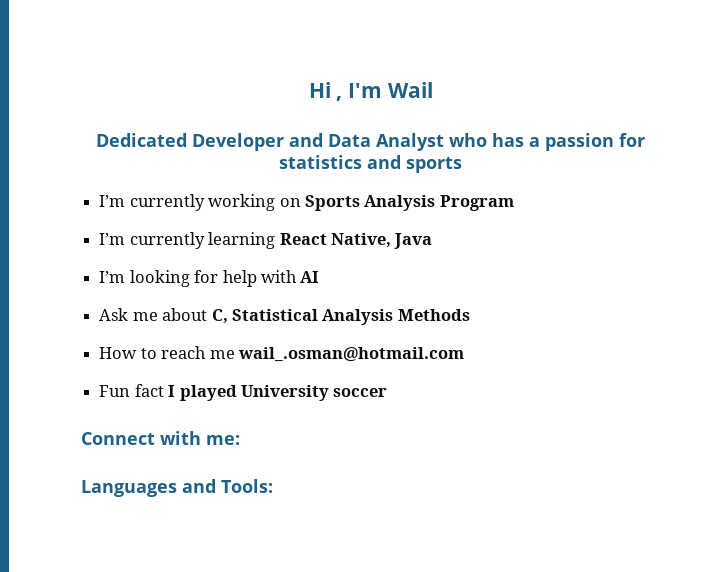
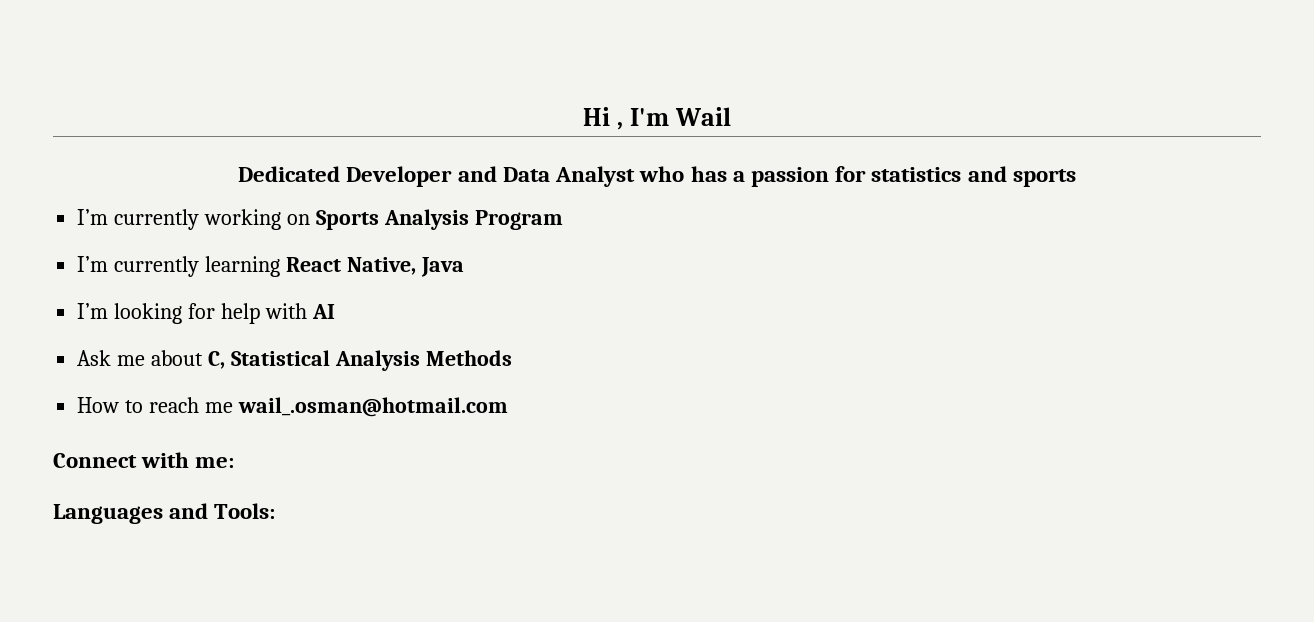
[99,384,388,401] // Fun fact I played University soccer -> (508, 407) none

